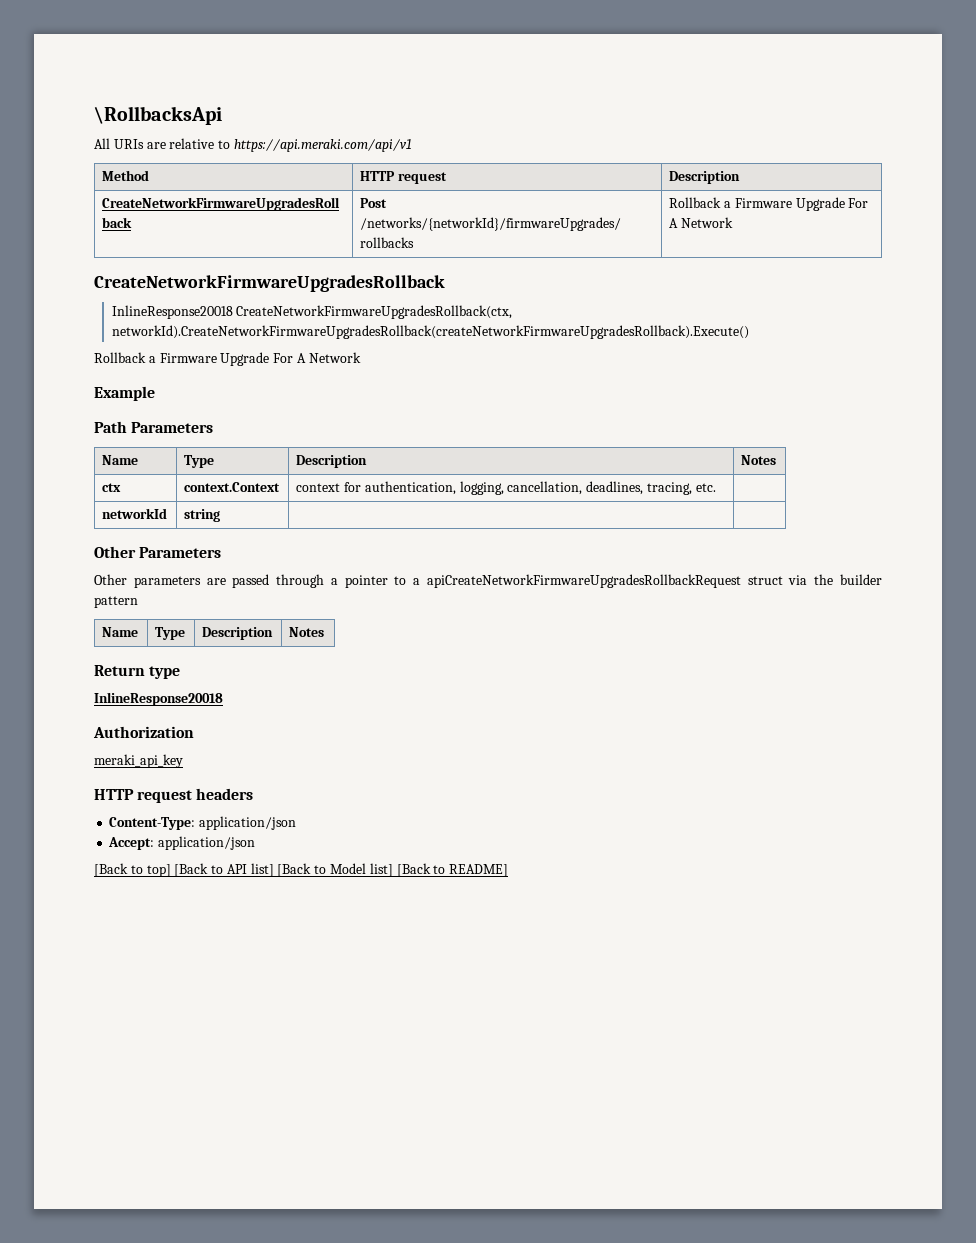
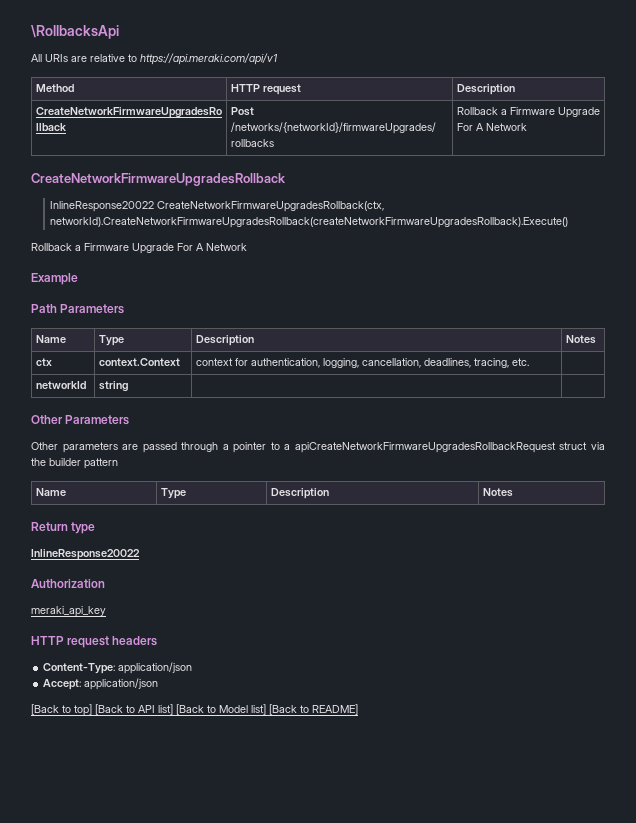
[111,305,233,319] InlineResponse20018 -> [50,201,155,212] InlineResponse20022
[94,692,223,706] InlineResponse20018 -> [31,549,140,560] InlineResponse20022

